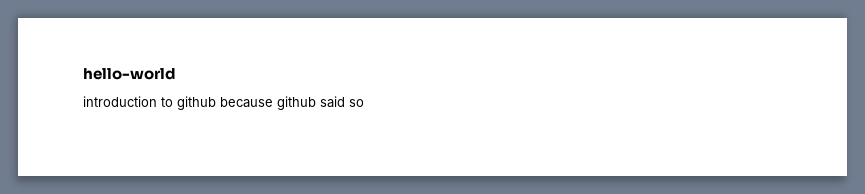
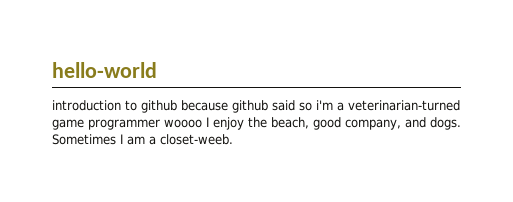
(364, 103) none -> [316,100,460,111] [52,117,461,130] [52,134,233,145] i'm a veterinarian-turned game programmer woooo I enjoy the beach, good company, and dogs. Sometimes I am a closet-weeb.

